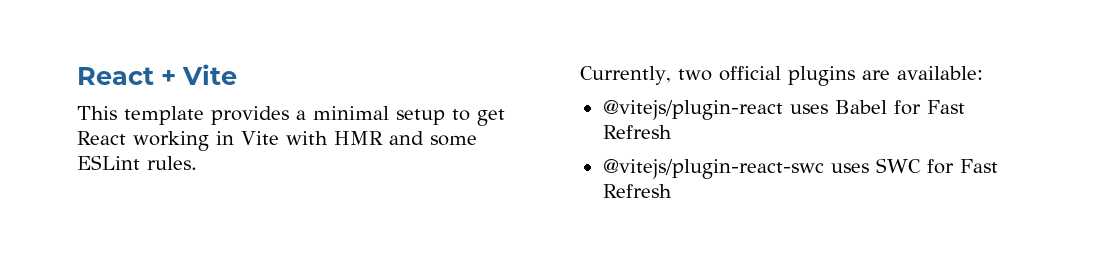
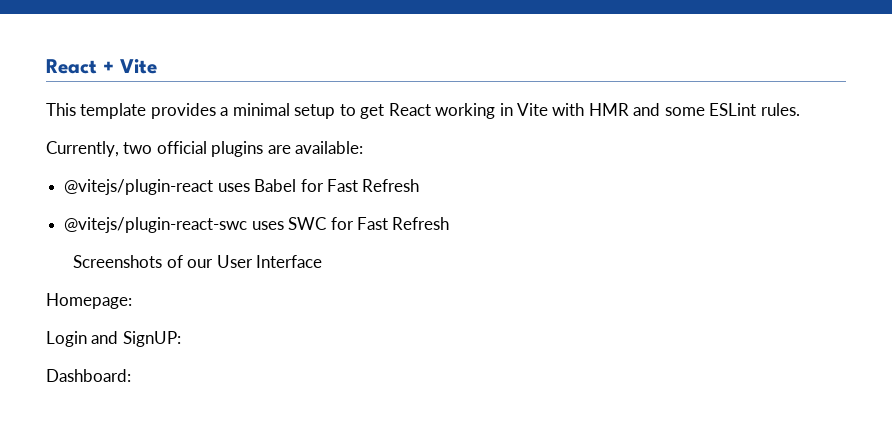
(672, 191) none -> [73,255,323,268] [46,293,132,309] [46,331,181,347] [46,369,131,382] // Screenshots of our User Interface // Homepage: // Login and SignUP: // Dashboard:

